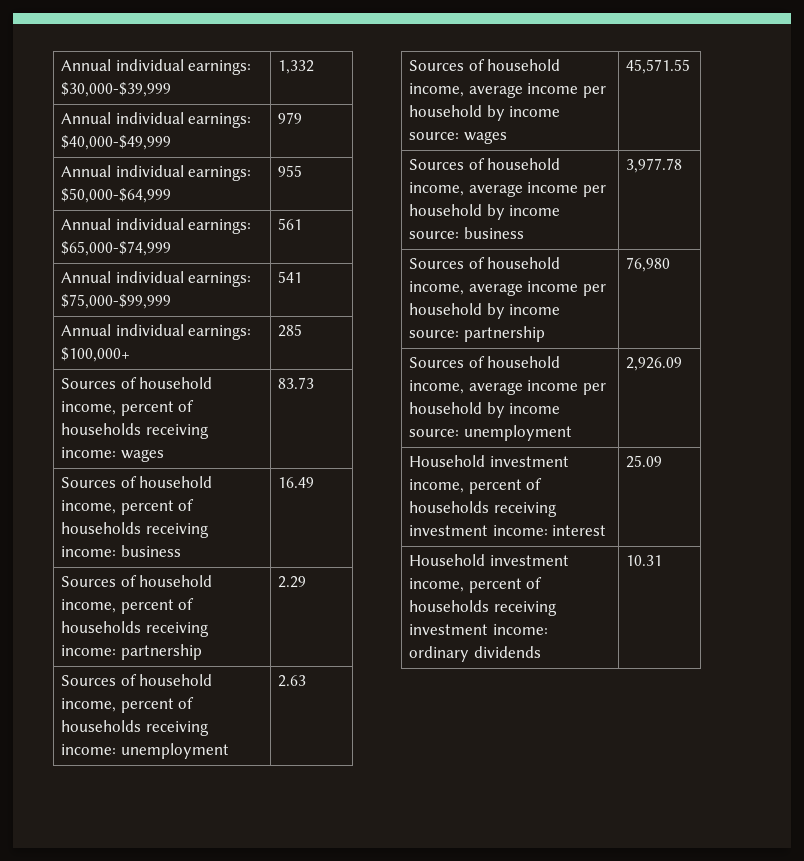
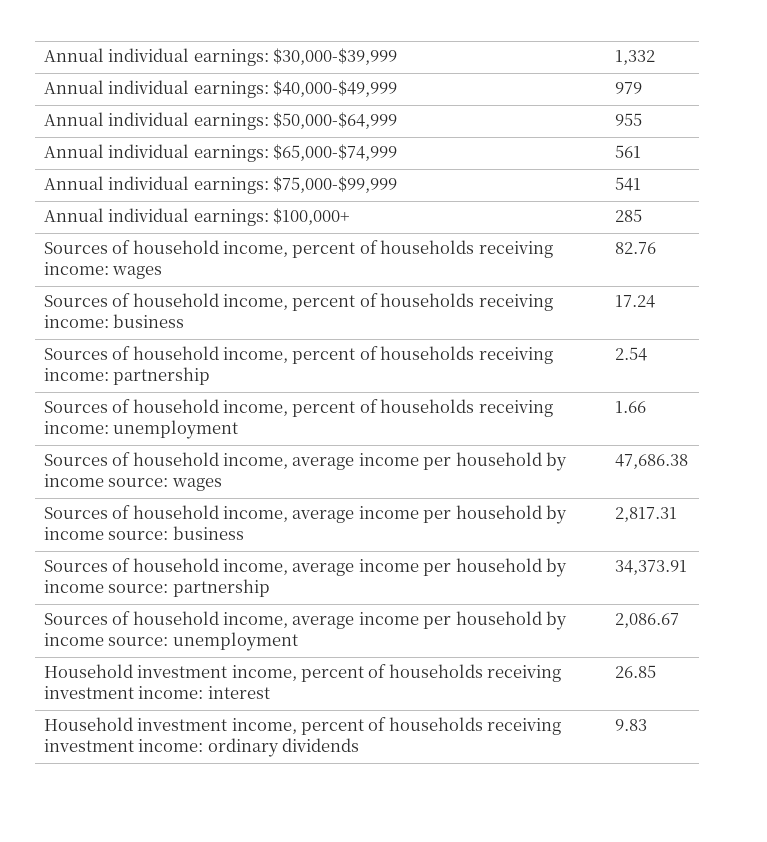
[278,377,315,389] 83.73 -> [614,242,656,254] 82.76
[278,477,315,488] 16.49 -> [614,295,655,308] 17.24
[278,576,307,588] 2.29 -> [614,347,647,361] 2.54
[278,675,307,687] 2.63 -> [614,401,646,413] 1.66
[626,59,691,74] 45,571.55 -> [614,454,688,469] 47,686.38
[626,158,683,173] 3,977.78 -> [614,507,677,522] 2,817.31
[626,257,671,272] 76,980 -> [614,560,687,575] 34,373.91
[626,357,683,371] 2,926.09 -> [614,613,679,628] 2,086.67
[626,455,663,468] 25.09 -> [614,665,656,678] 26.85
[626,555,663,566] 10.31 -> [614,719,647,731] 9.83

